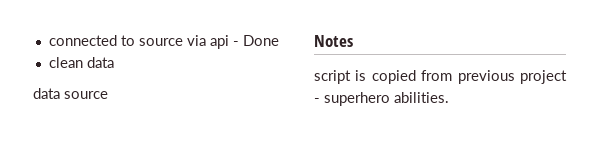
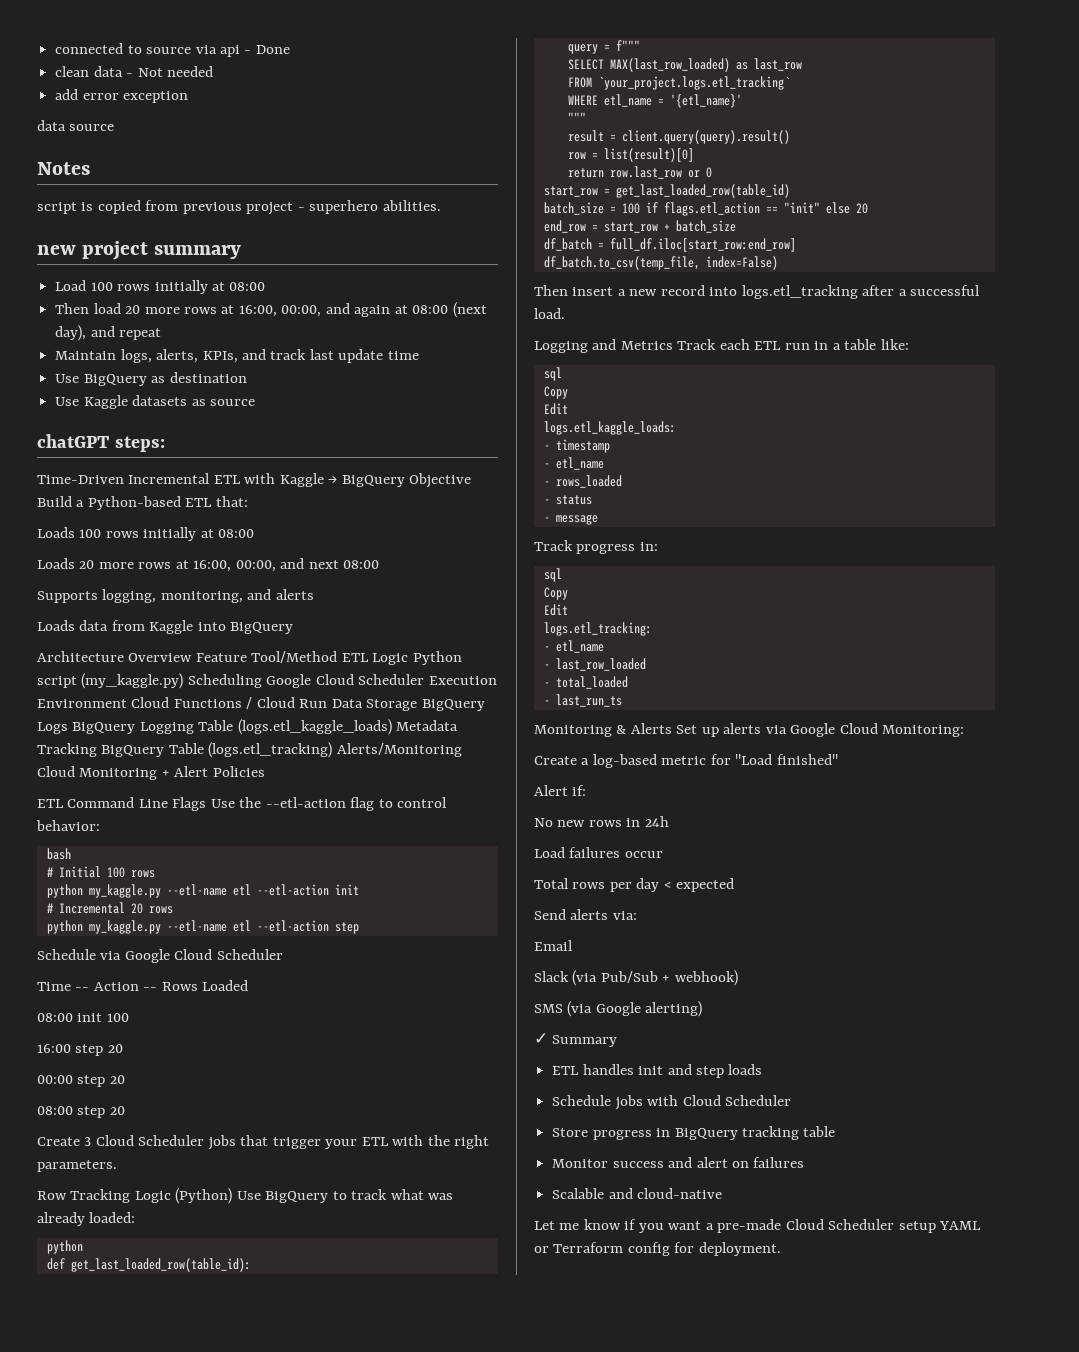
(114, 62) none -> [126,66,213,77] [55,89,189,103] - Not needed // add error exception
(449, 97) none -> [37,241,242,260] [55,280,266,294] [55,302,487,318] [55,325,162,341] [55,349,419,363] [55,372,247,386] [55,395,255,409] [37,434,165,452] [37,473,472,488] [37,496,248,510] [37,527,255,541] [37,558,380,572] [37,589,314,603] [37,620,294,634] [37,651,462,665] [37,673,497,689] [37,697,485,711] [37,719,459,735] [37,742,462,758] [37,766,265,780] [37,797,448,811] [36,820,100,831] [46,848,71,860] [46,866,155,878] [46,884,359,898] [46,902,173,914] [46,920,359,934] [37,949,283,963] [37,980,249,991] [37,1013,129,1022] [37,1044,123,1056] [37,1075,125,1087] [37,1106,125,1118] [37,1135,490,1150] [37,1160,117,1172] [37,1188,454,1204] [37,1212,136,1226] [46,1240,83,1254] [46,1258,251,1272] [567,40,640,54] [567,58,802,72] [567,76,790,90] [567,94,742,108] [567,112,586,123] [567,130,790,144] [567,148,694,162] [567,166,712,179] [543,184,790,198] [543,202,868,216] [543,220,736,233] [543,238,796,252] [543,256,778,270] [534,285,981,299] [534,308,565,319] [534,339,909,353] [543,367,562,381] [543,386,568,399] [543,403,568,415] [543,421,676,435] [543,439,610,453] [543,457,604,470] [543,475,622,488] [543,495,592,505] [543,514,598,525] [534,540,658,554] [543,568,562,582] [543,587,568,600] [543,604,568,616] [543,622,652,636] [543,640,604,653] [543,658,646,671] [543,676,628,689] [543,694,622,707] [534,723,965,737] [534,754,838,768] [534,785,587,796] [534,816,669,827] [534,847,663,858] [534,878,735,892] [534,909,637,920] [534,940,573,951] [534,970,738,986] [534,1001,703,1017] [534,1033,618,1047] [552,1064,763,1078] [552,1095,791,1110] [552,1126,836,1140] [552,1157,805,1168] [552,1188,723,1199] [534,1219,982,1233] [534,1242,781,1256] // new project summary // Load 100 rows initially at 08:00 // Then load 20 more rows at 16:00, 00:00, and again at 08:00 (next day), and repeat // Maintain logs, alerts, KPIs, and track last update time // Use BigQuery as destination // Use Kaggle datasets as source // chatGPT steps: // Time-Driven Incremental ETL with Kaggle → BigQuery Objective Build a Python-based ETL that: // Loads 100 rows initially at 08:00 // Loads 20 more rows at 16:00, 00:00, and next 08:00 // Supports logging, monitoring, and alerts // Loads data from Kaggle into BigQuery // Architecture Overview Feature Tool/Method ETL Logic Python script (my_kaggle.py) Scheduling Google Cloud Scheduler Execution Environment Cloud Functions / Cloud Run Data Storage BigQuery Logs BigQuery Logging Table (logs.etl_kaggle_loads) Metadata Tracking BigQuery Table (logs.etl_tracking) Alerts/Monitoring Cloud Monitoring + Alert Policies // ETL Command Line Flags Use the --etl-action flag to control behavior: // bash // # Initial 100 rows // python my_kaggle.py --etl-name etl --etl-action init // # Incremental 20 rows // python my_kaggle.py --etl-name etl --etl-action step // Schedule via Google Cloud Scheduler // Time -- Action -- Rows Loaded // 08:00 init 100 // 16:00 step 20 // 00:00 step 20 // 08:00 step 20 // Create 3 Cloud Scheduler jobs that trigger your ETL with the right parameters. // Row Tracking Logic (Python) Use BigQuery to track what was already loaded: // python // def get_last_loaded_row(table_id): // query = f""" // SELECT MAX(last_row_loaded) as last_row // FROM `your_project.logs.etl_tracking` // WHERE etl_name = '{etl_name}' // """ // result = client.query(query).result() // row = list(result)[0] // return row.last_row or 0 // start_row = get_last_loaded_row(table_id) // batch_size = 100 if flags.etl_action == "init" else 20 // end_row = start_row + batch_size // df_batch = full_df.iloc[start_row:end_row] // df_batch.to_csv(temp_file, index=False) // Then insert a new record into logs.etl_tracking after a successful load. // Logging and Metrics Track each ETL run in a table like: // sql // Copy // Edit // logs.etl_kaggle_loads: // - timestamp // - etl_name // - rows_loaded // - status // - message // Track progress in: // sql // Copy // Edit // logs.etl_tracking: // - etl_name // - last_row_loaded // - total_loaded // - last_run_ts // Monitoring & Alerts Set up alerts via Google Cloud Monitoring: // Create a log-based metric for "Load finished" // Alert if: // No new rows in 24h // Load failures occur // Total rows per day < expected // Send alerts via: // Email // Slack (via Pub/Sub + webhook) // SMS (via Google alerting) // ✓ Summary // ETL handles init and step loads // Schedule jobs with Cloud Scheduler // Store progress in BigQuery tracking table // Monitor success and alert on failures // Scalable and cloud-native // Let me know if you want a pre-made Cloud Scheduler setup YAML or Terraform config for deployment.

